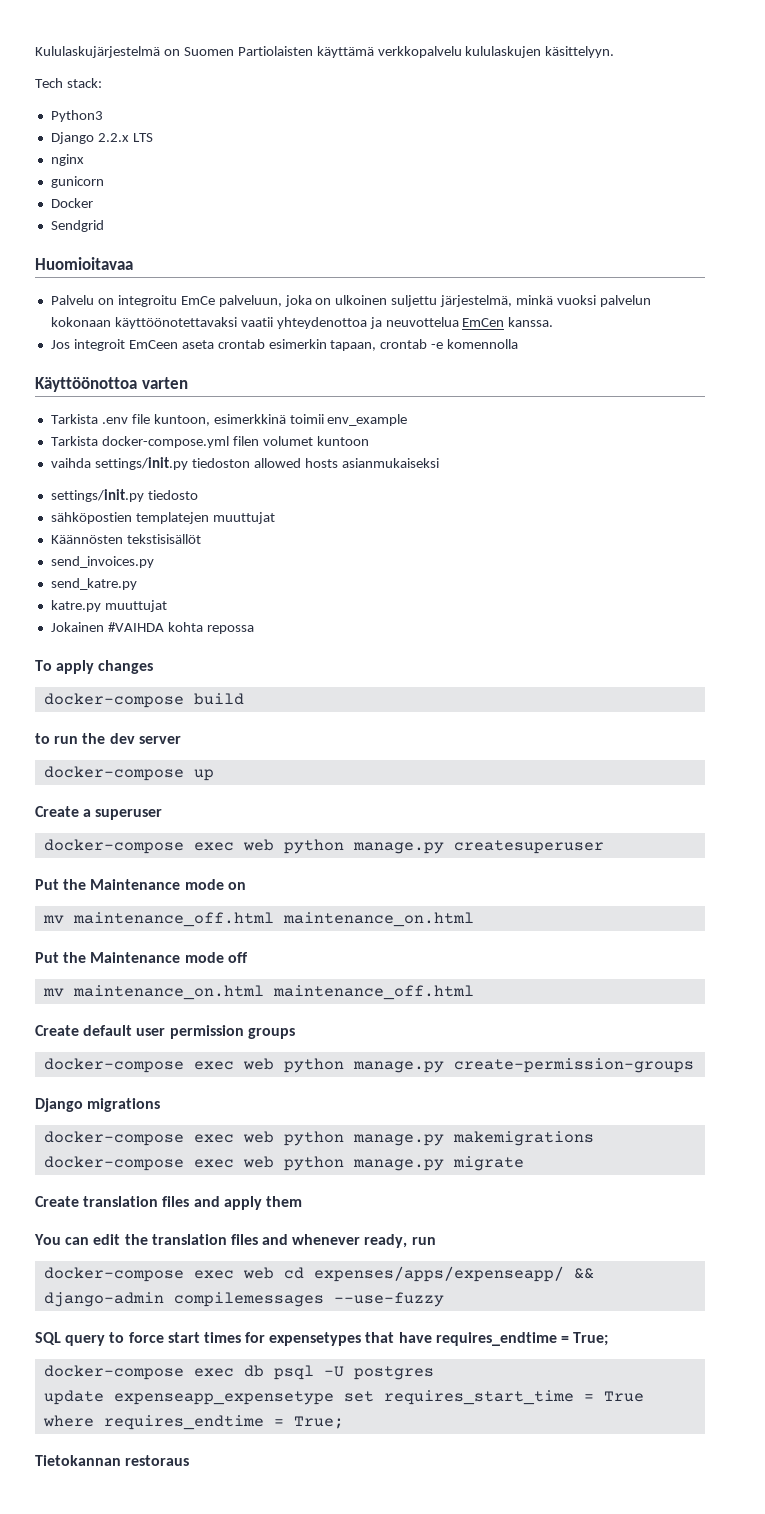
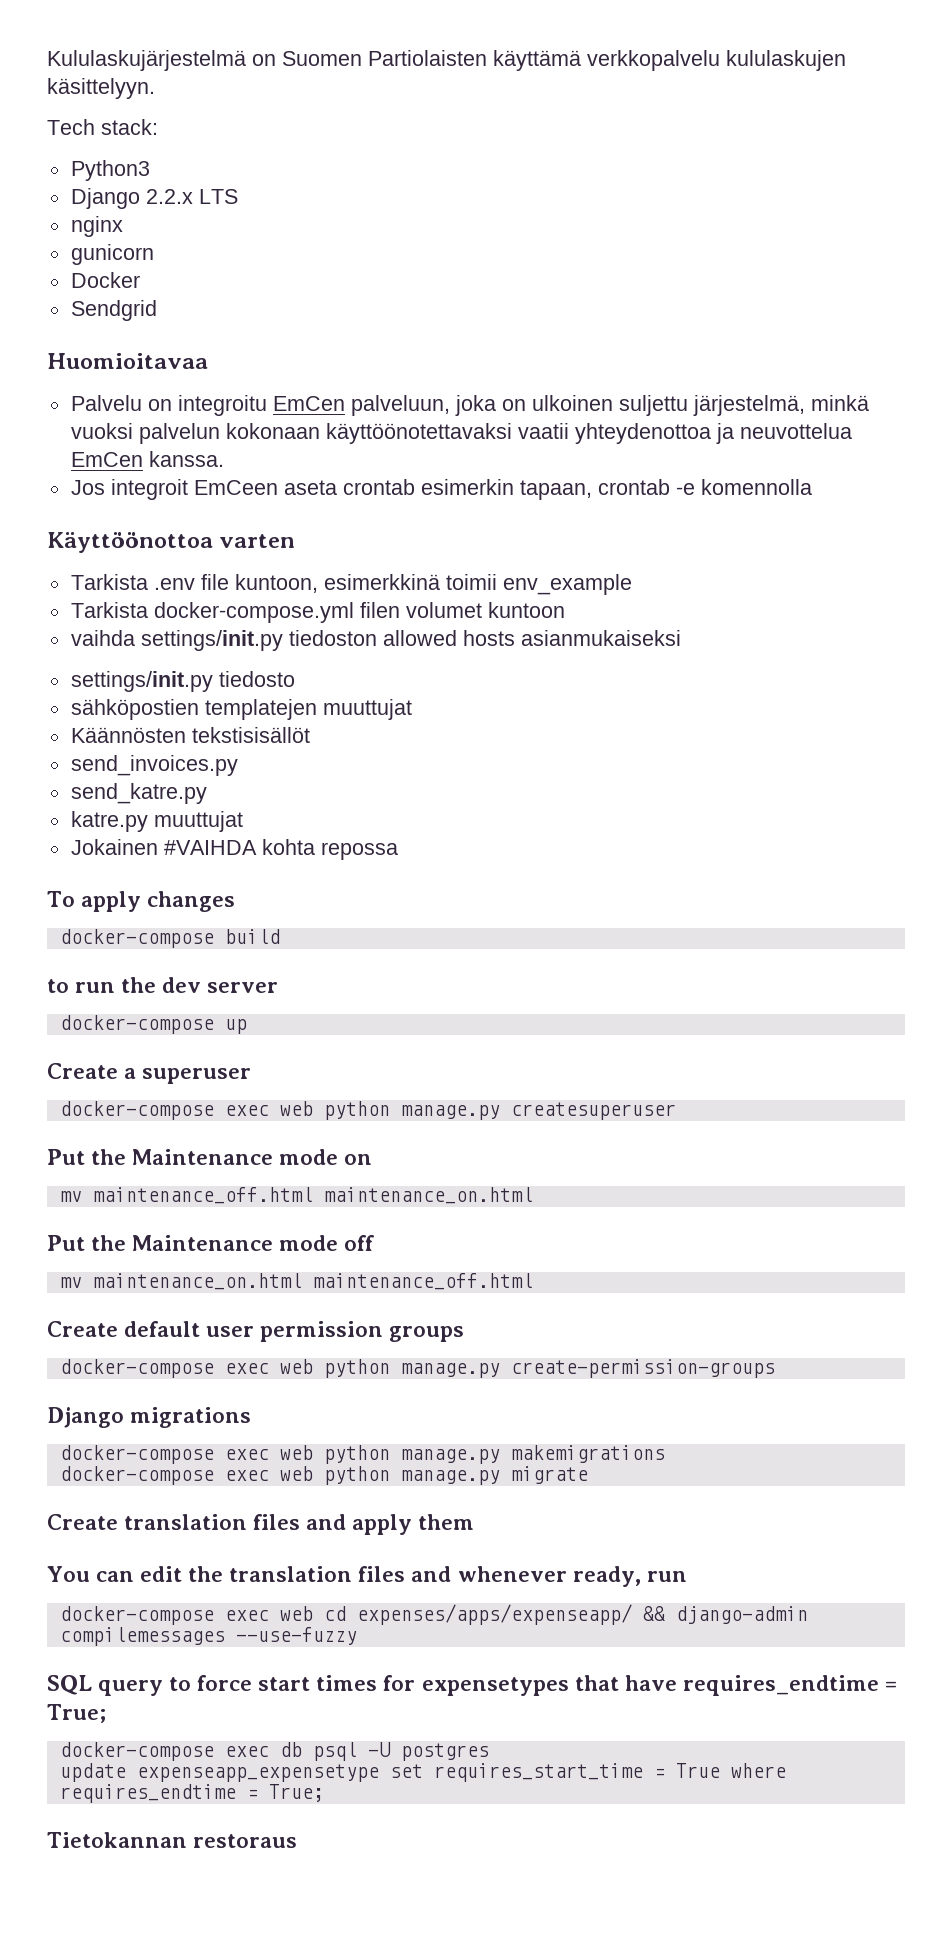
[180,296,215,305] EmCe -> [272,396,345,411] EmCen

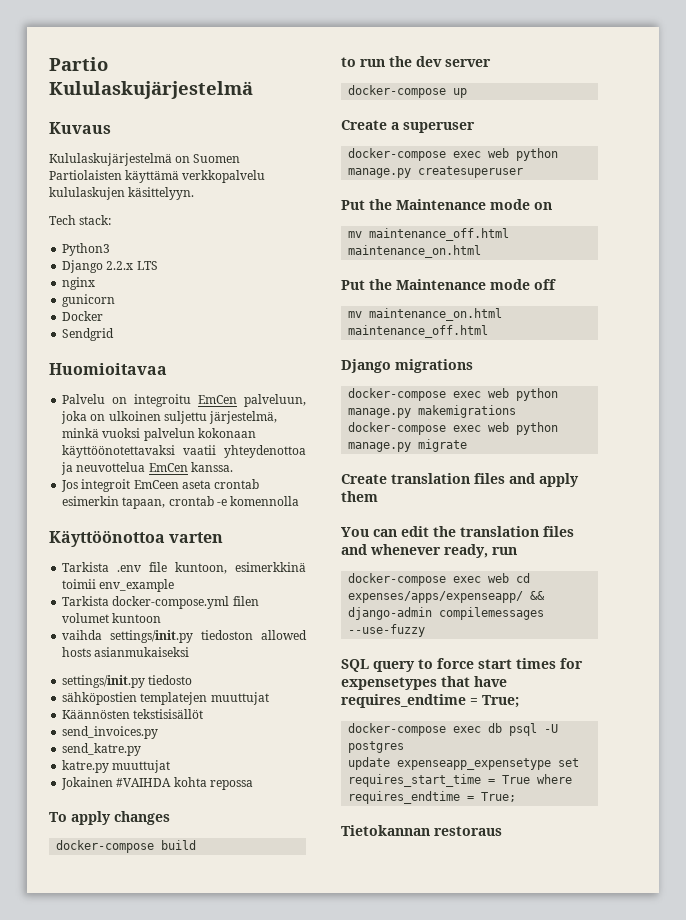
(47, 60) none -> [49,57,108,71] [49,81,253,99] [49,122,111,134] Partio Kululaskujärjestelmä // Kuvaus //
[47,1321,465,1342] [59,1359,775,1378] // Create default user permission groups // docker-compose exec web python manage.py create-permission-groups -> (489, 331) none

